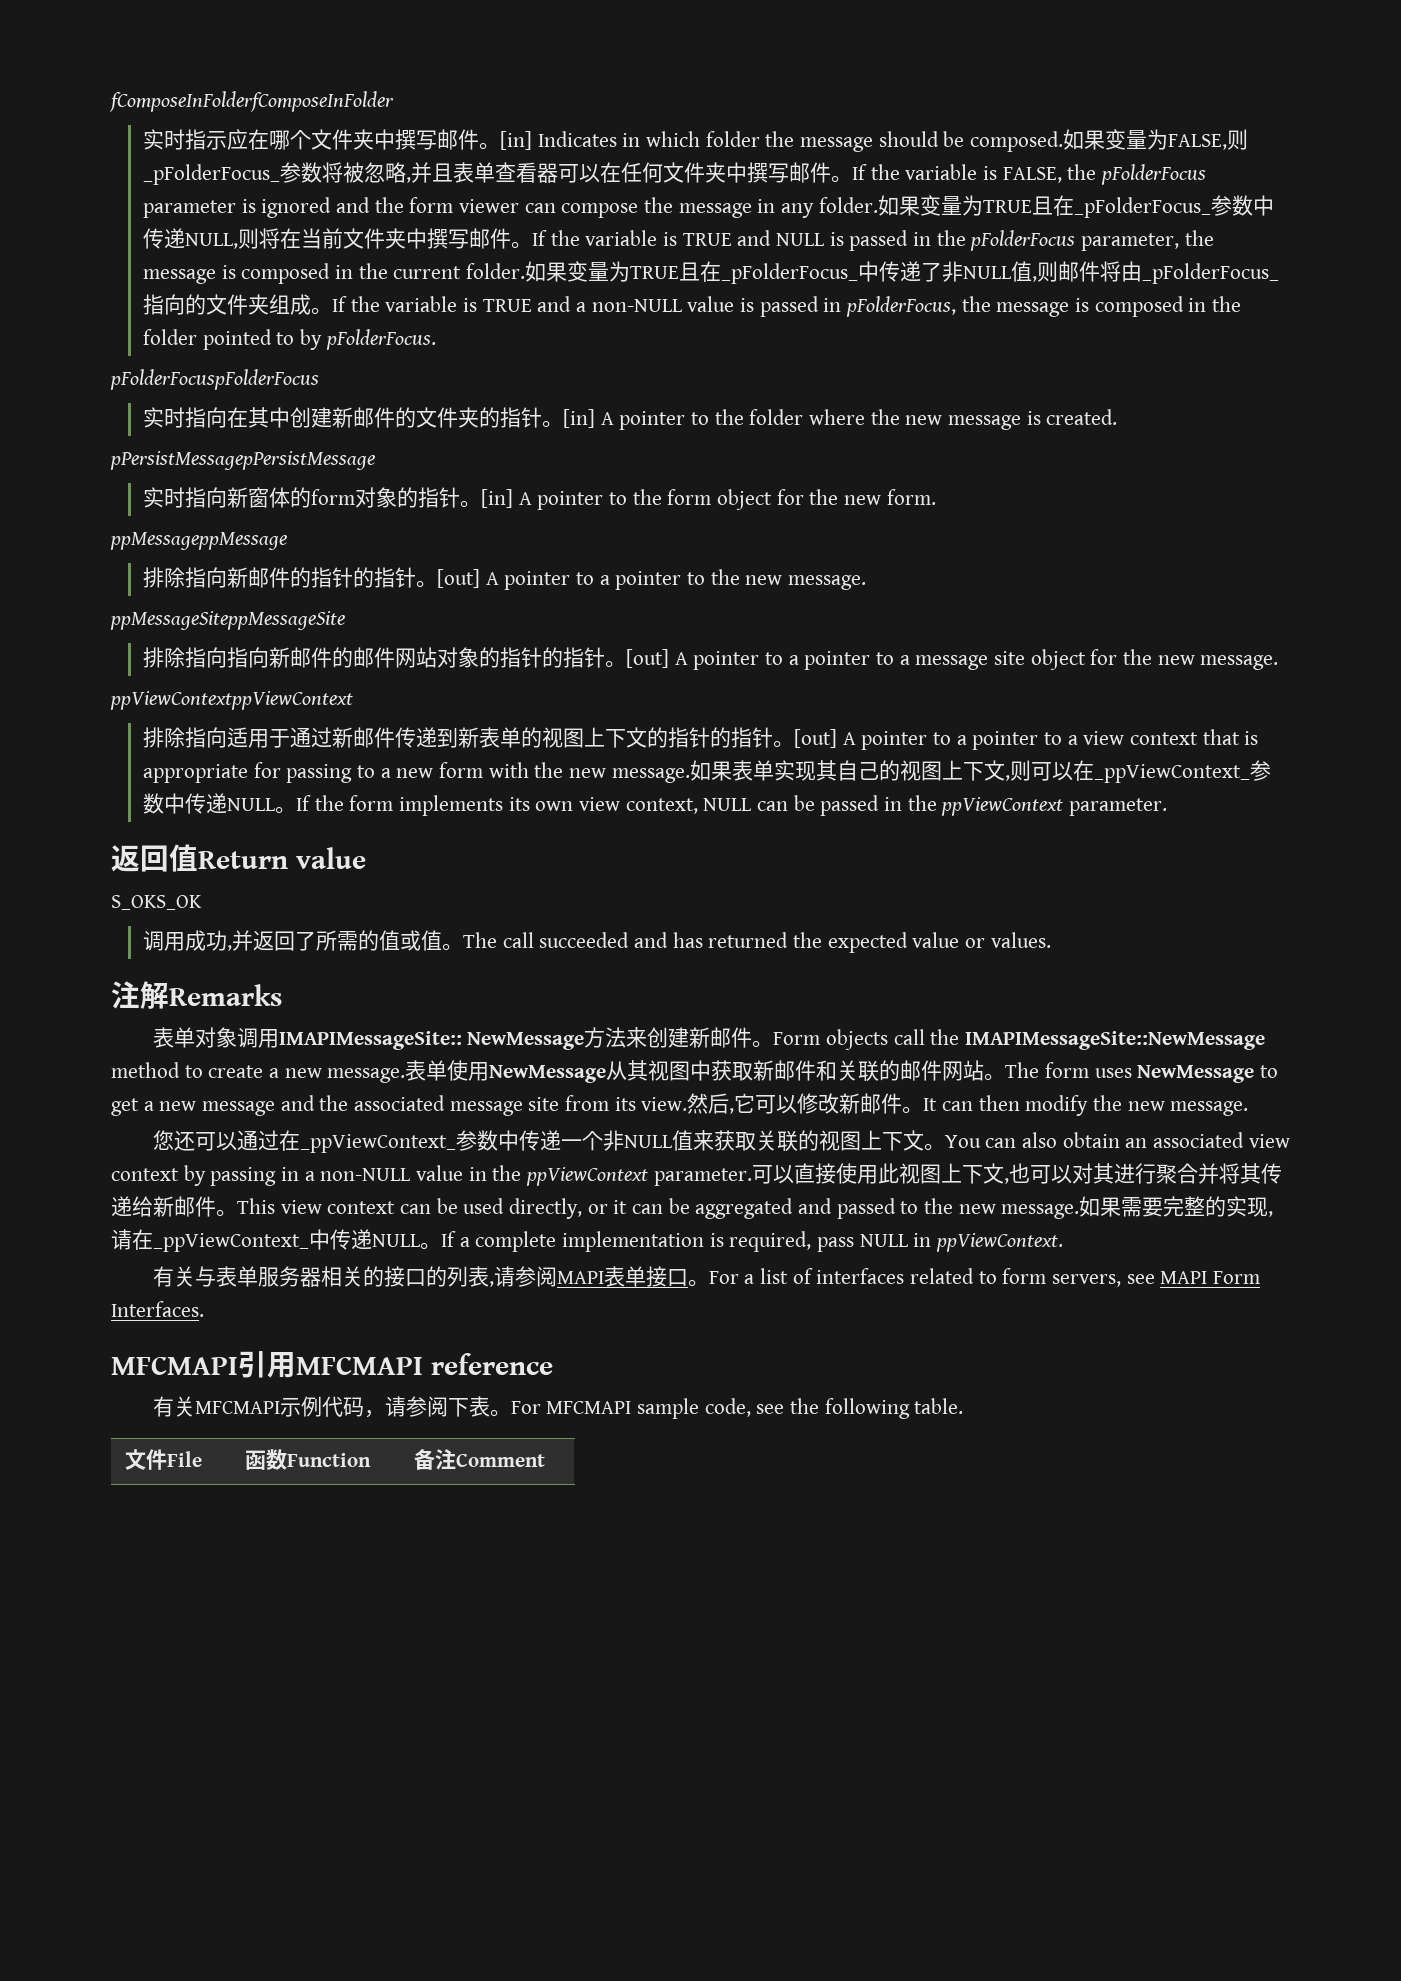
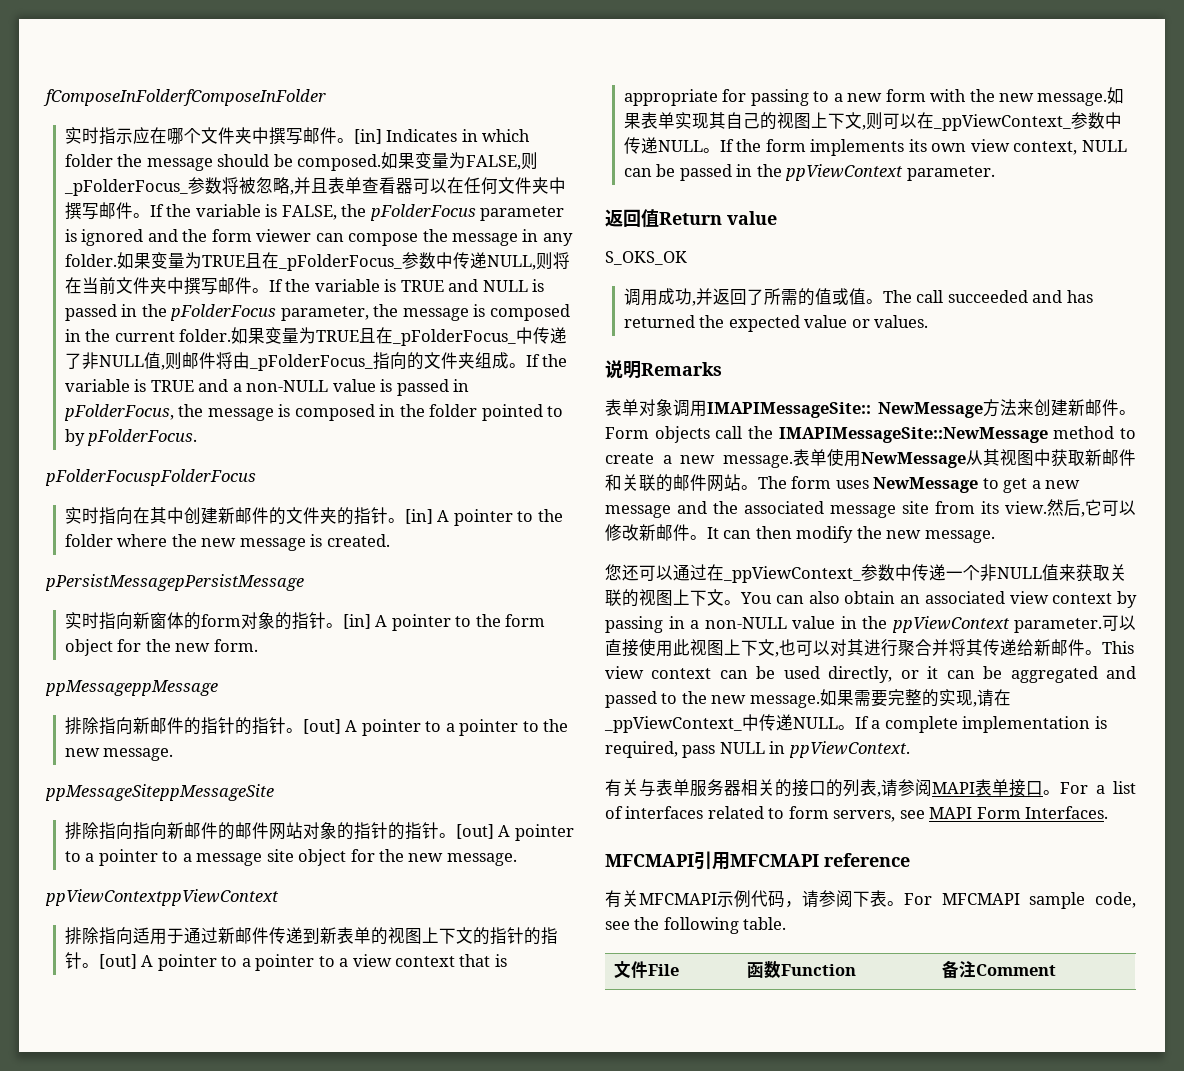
[111,981,169,1009] 注解 -> [605,360,641,379] 说明

